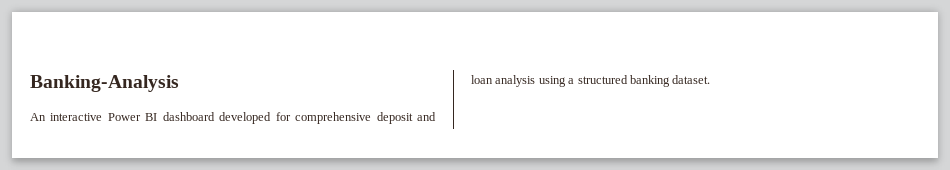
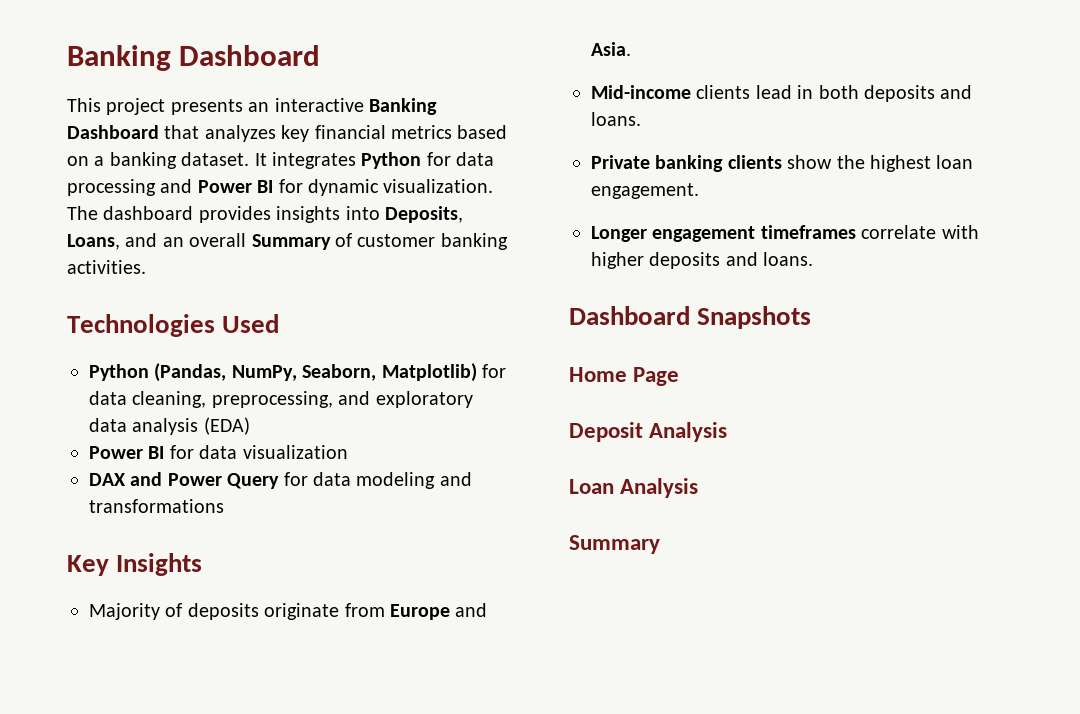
[30,75,179,92] [30,112,437,124] [471,75,711,87] Banking-Analysis // An interactive Power BI dashboard developed for comprehensive deposit and loan analysis using a structured banking dataset. -> [67,45,321,71] [67,98,437,115] [67,125,508,142] [67,152,495,169] [67,179,494,196] [67,206,463,223] [67,233,508,250] [67,260,146,274] [67,314,280,337] [89,363,506,382] [89,391,473,408] [89,417,250,435] [89,445,348,459] [89,472,472,489] [89,499,224,513] [67,553,203,576] [89,603,488,620] [591,42,631,56] [591,85,973,102] [591,112,641,126] [591,155,974,172] [591,183,699,199] [591,225,979,242] [591,252,814,269] [569,306,812,329] [569,367,680,386] [569,422,728,442] [569,478,699,498] [569,535,660,554] Banking Dashboard // This project presents an interactive Banking Dashboard that analyzes key financial metrics based on a banking dataset. It integrates Python for data processing and Power BI for dynamic visualization. The dashboard provides insights into Deposits, Loans, and an overall Summary of customer banking activities. // Technologies Used // Python (Pandas, NumPy, Seaborn, Matplotlib) for data cleaning, preprocessing, and exploratory data analysis (EDA) // Power BI for data visualization // DAX and Power Query for data modeling and transformations // Key Insights // Majority of deposits originate from Europe and Asia. // Mid-income clients lead in both deposits and loans. // Private banking clients show the highest loan engagement. // Longer engagement timeframes correlate with higher deposits and loans. // Dashboard Snapshots // Home Page // Deposit Analysis // Loan Analysis // Summary

